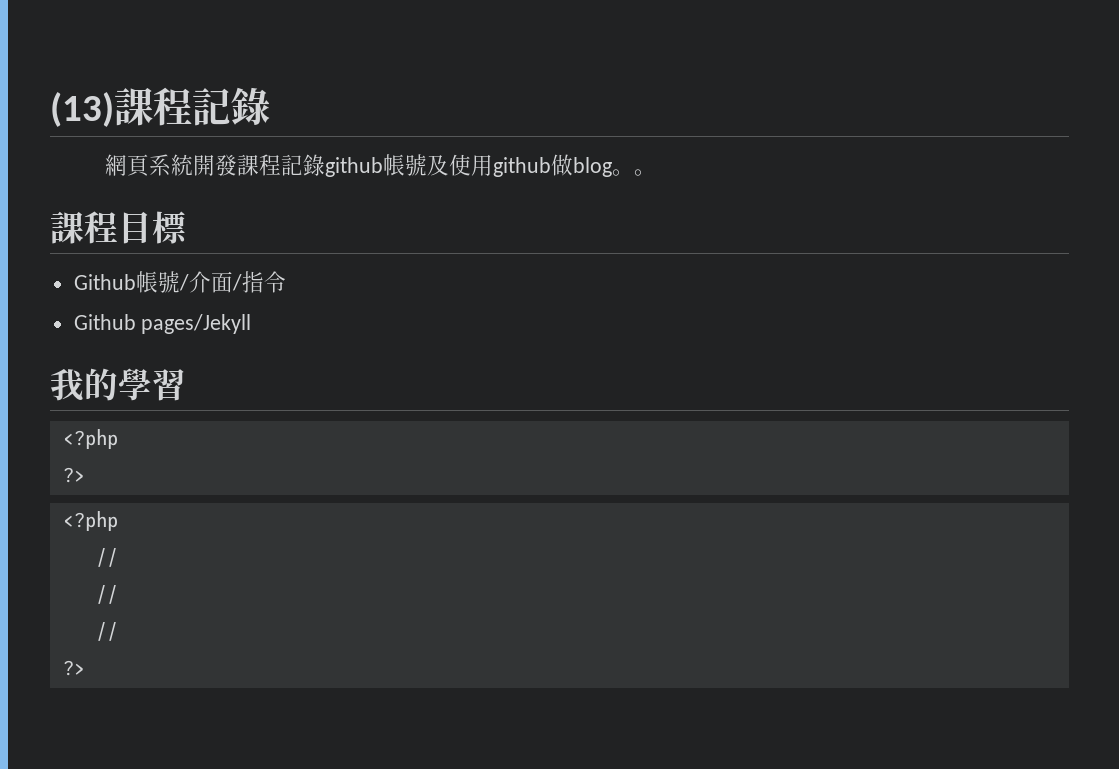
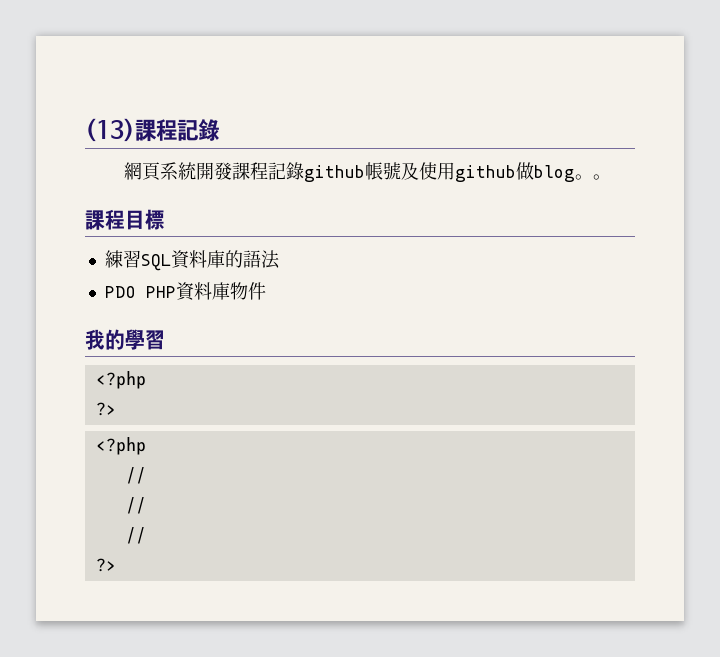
[73,271,286,293] [73,314,252,334] Github帳號/介面/指令 // Github pages/Jekyll -> [104,250,280,271] [104,282,266,301] 練習SQL資料庫的語法 // PDO PHP資料庫物件

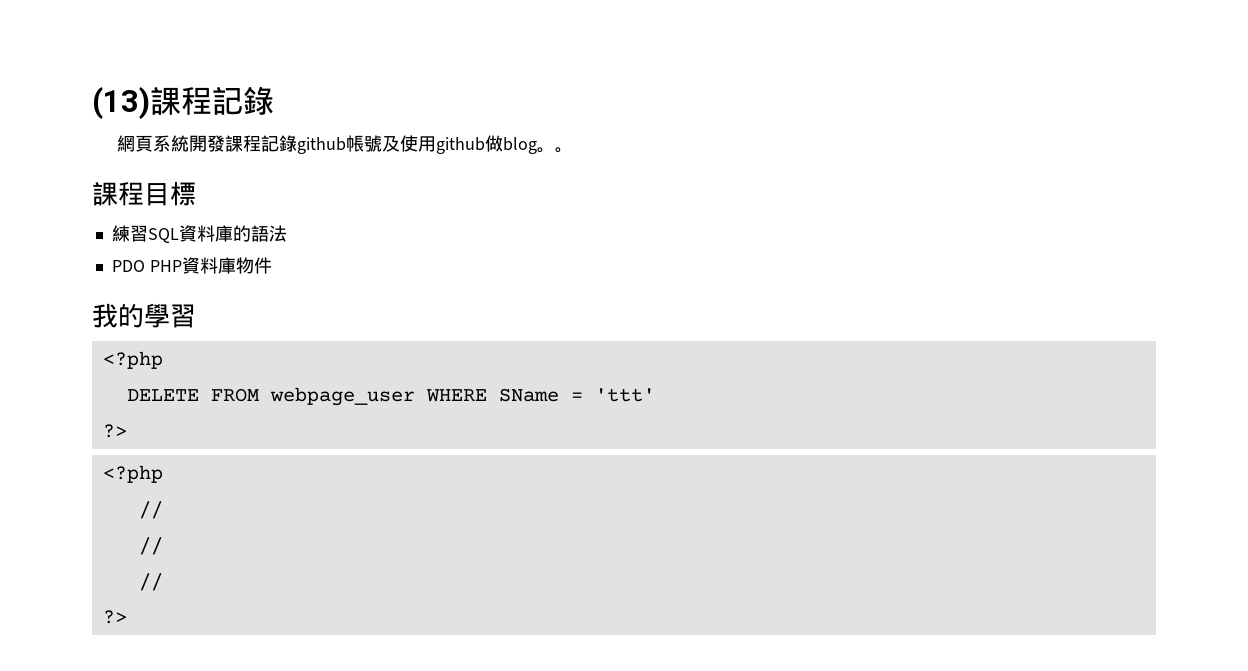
(146, 380) none -> [126,387,655,406] // DELETE FROM webpage_user WHERE SName = 'ttt'

